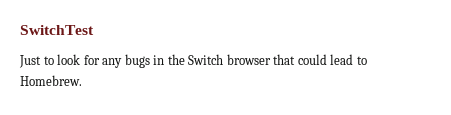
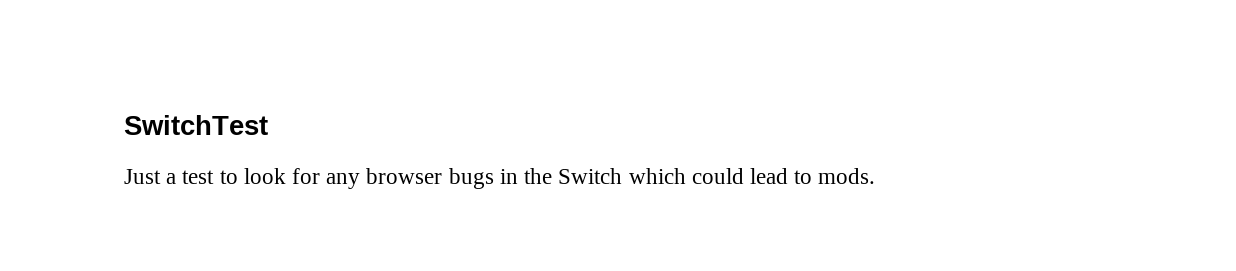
(41, 61) none -> [166,170,215,184] a test
(123, 63) none -> [366,168,443,184] browser
[226,54,296,65] browser that -> [628,168,686,184] which
[20,75,82,86] Homebrew. -> [818,168,876,184] mods.

